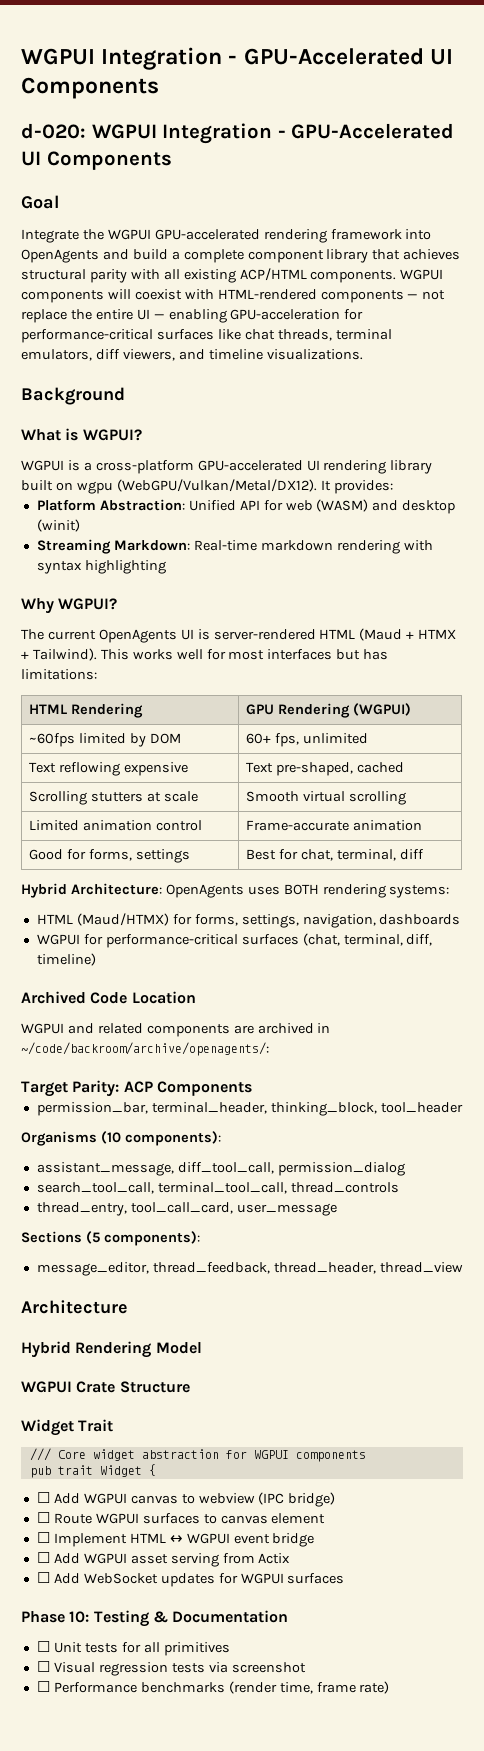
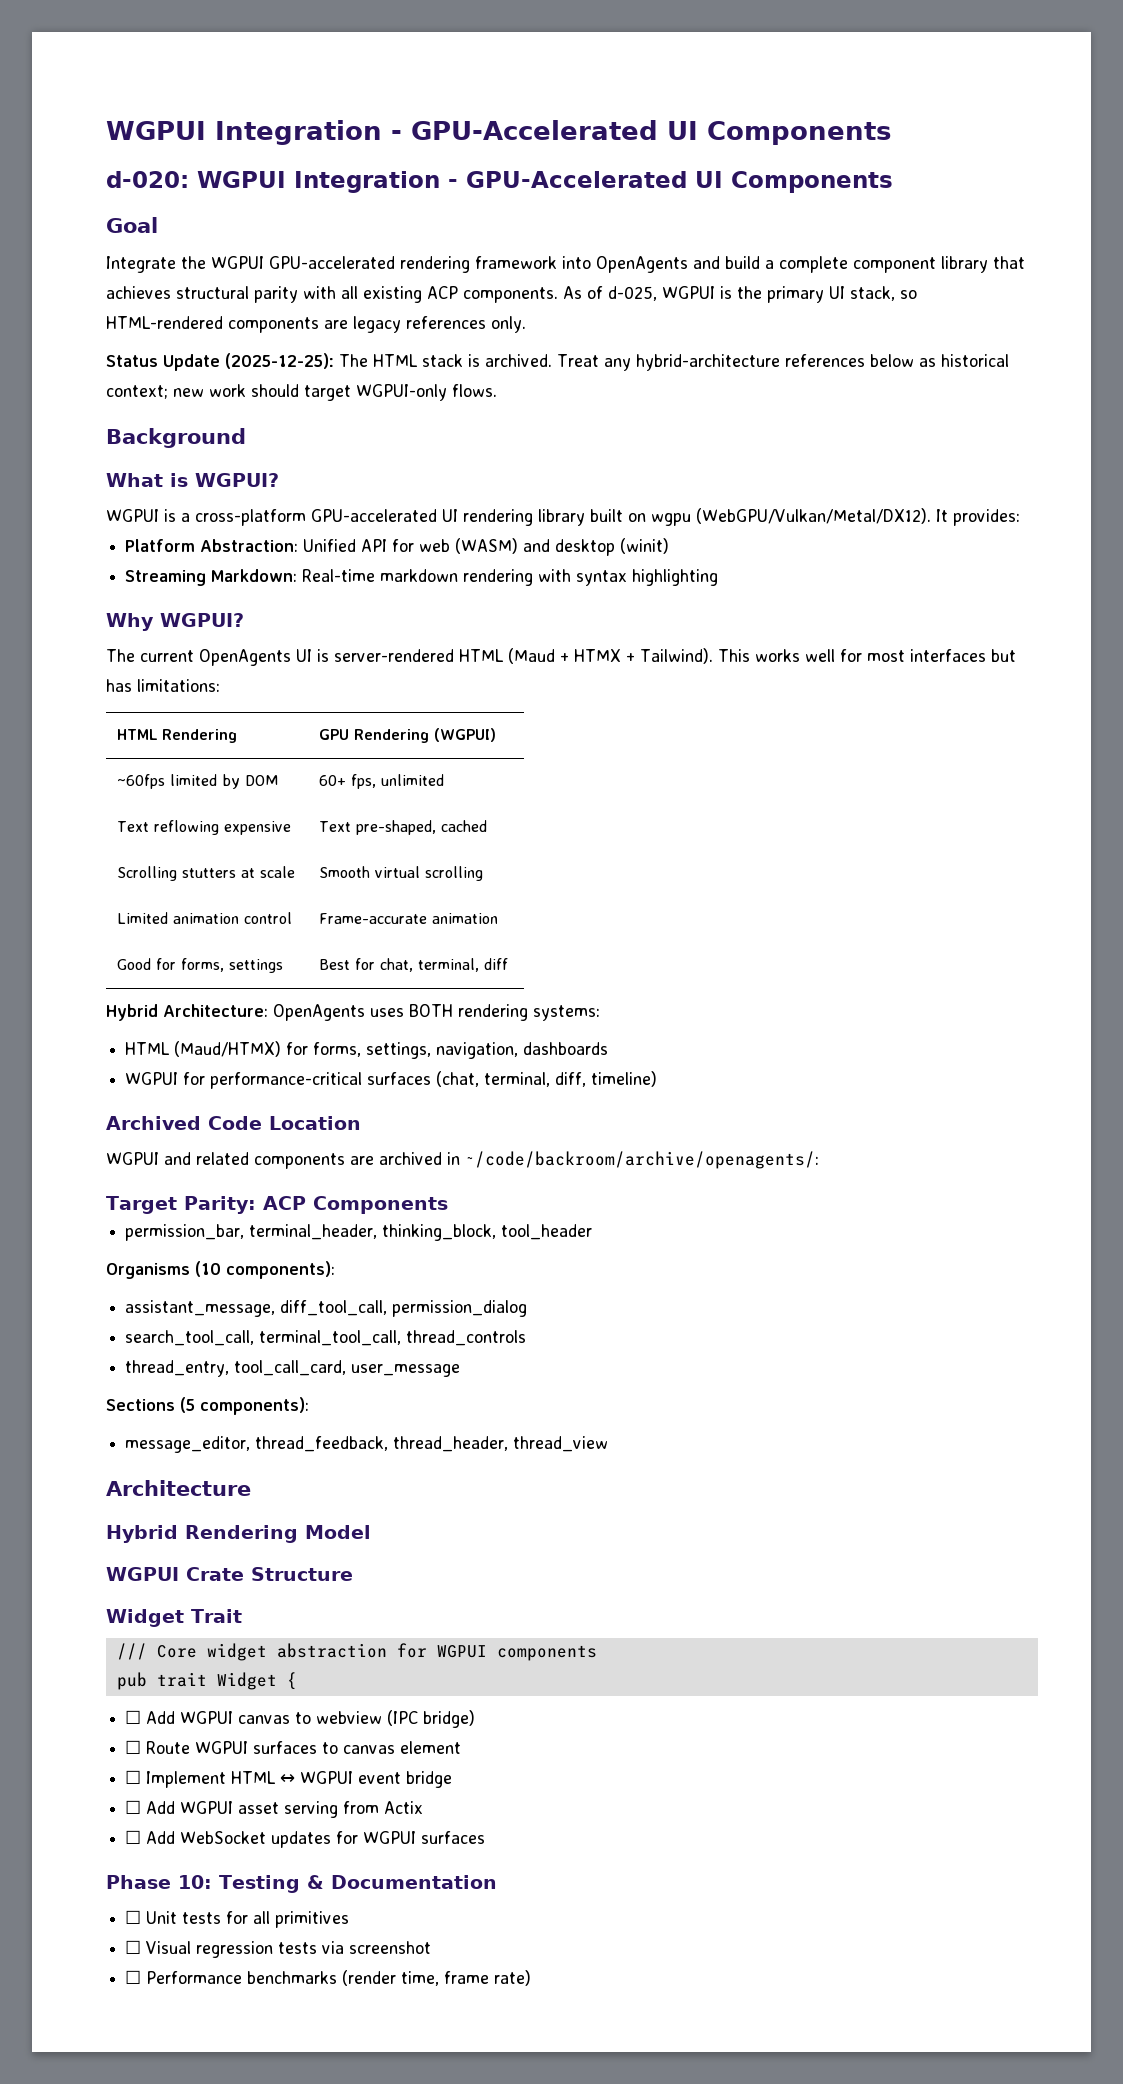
[239,268,444,283] [21,289,446,303] [21,309,364,323] [21,329,392,343] [21,349,363,361] ACP/HTML components. WGPUI components will coexist with HTML-rendered components — not replace the entire UI — enabling GPU-acceleration for performance-critical surfaces like chat threads, terminal emulators, diff viewers, and timeline visualizations. -> [427,286,917,303] [106,316,526,333] [106,353,1009,371] [106,384,497,401] ACP components. As of d-025, WGPUI is the primary UI stack, so HTML-rendered components are legacy references only. // Status Update (2025-12-25): The HTML stack is archived. Treat any hybrid-architecture references below as historical context; new work should target WGPUI-only flows.

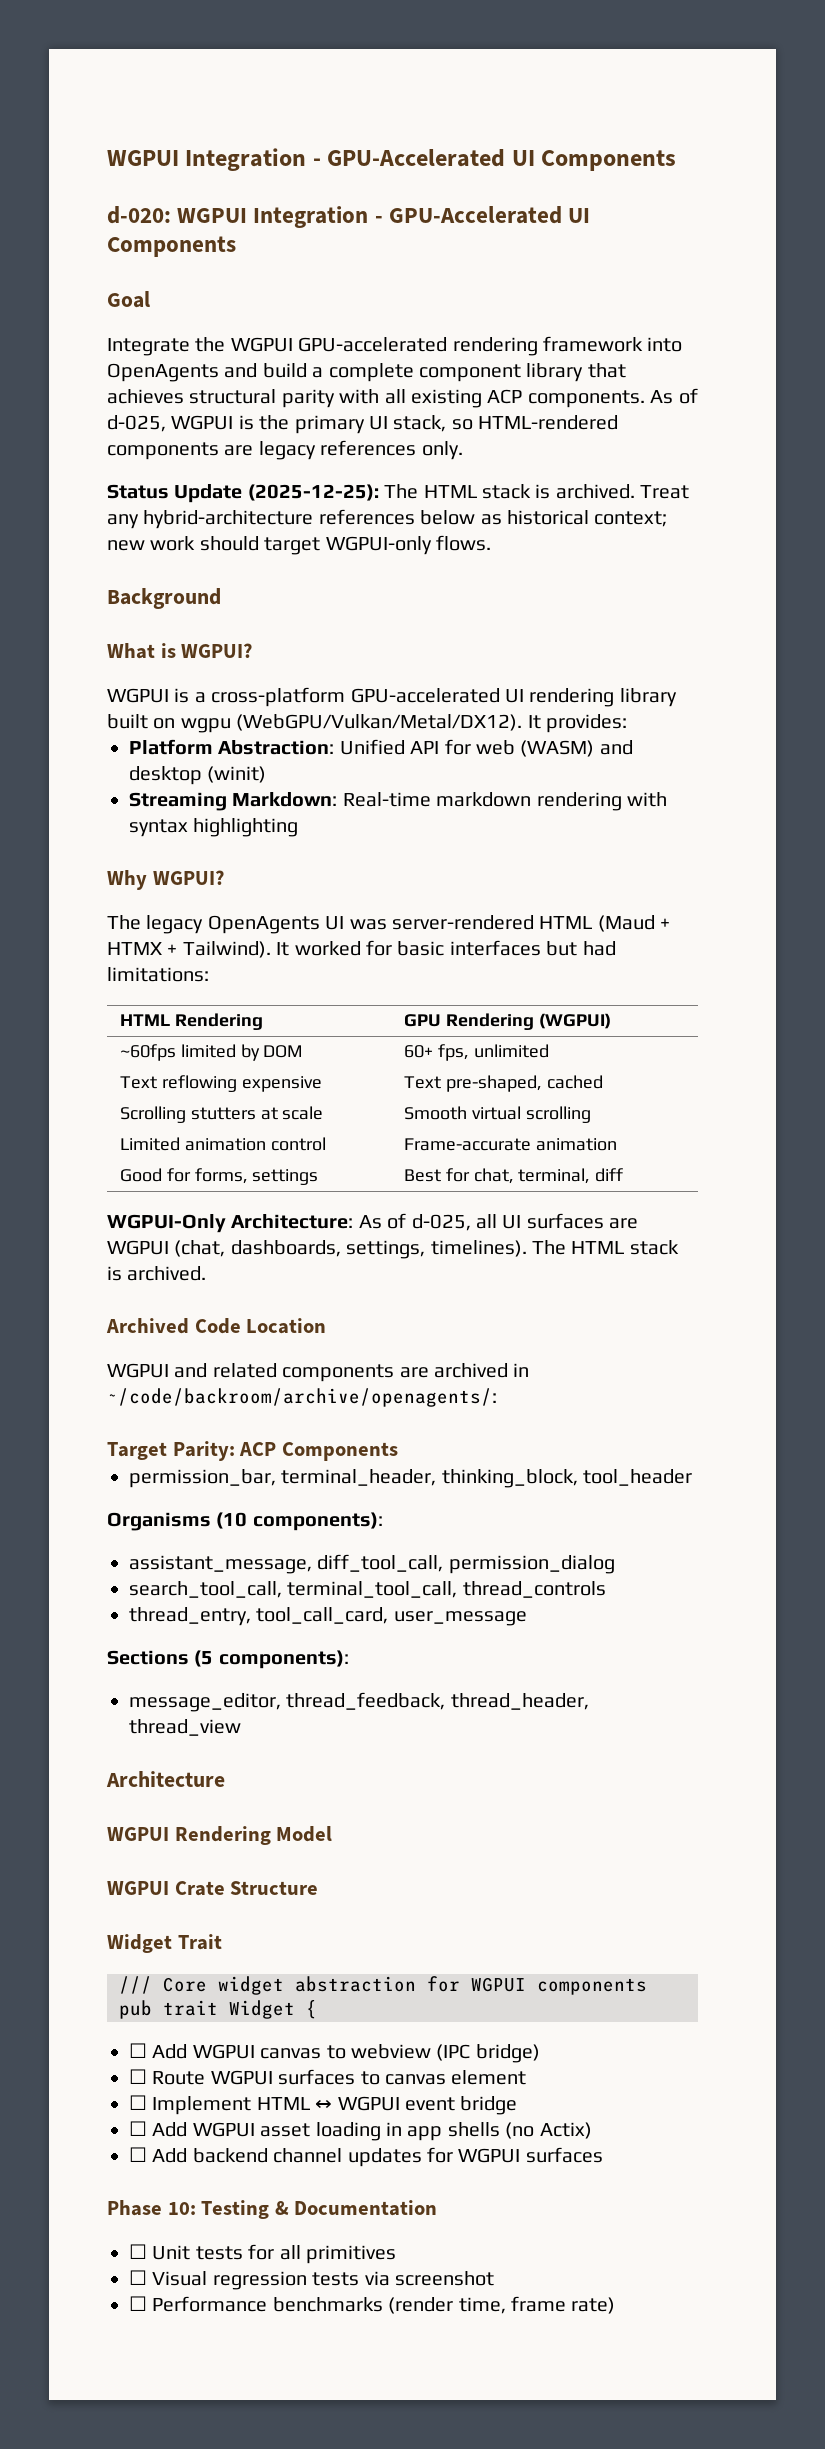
[140,650,194,662] current -> [146,915,204,934] legacy
[317,649,329,662] is -> [349,919,387,930] was
[717,649,905,662] This works well for most -> [276,940,445,956] It worked for basic
[106,679,132,692] has -> [582,941,616,956] had
[106,1004,600,1021] [125,1041,609,1059] [125,1071,658,1089] Hybrid Architecture: OpenAgents uses BOTH rendering systems: // HTML (Maud/HTMX) for forms, settings, navigation, dashboards // WGPUI for performance-critical surfaces (chat, terminal, diff, timeline) -> [107,1213,639,1233] [107,1240,679,1259] [107,1266,207,1281] WGPUI-Only Architecture: As of d-025, all UI surfaces are WGPUI (chat, dashboards, settings, timelines). The HTML stack is archived.
[106,1525,178,1543] Hybrid -> [107,1827,169,1841] WGPUI
[284,1801,424,1818] [125,1830,267,1844] serving from Actix // ☐ Add WebSocket -> [315,2122,592,2141] [129,2147,343,2163] loading in app shells (no Actix) // ☐ Add backend channel

